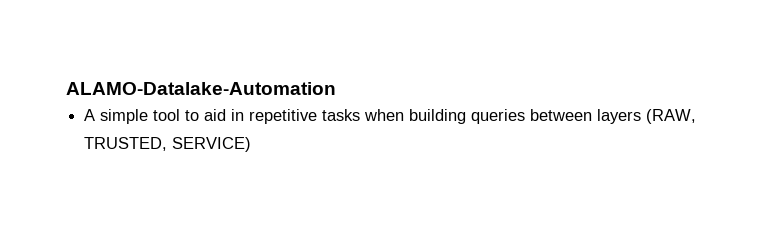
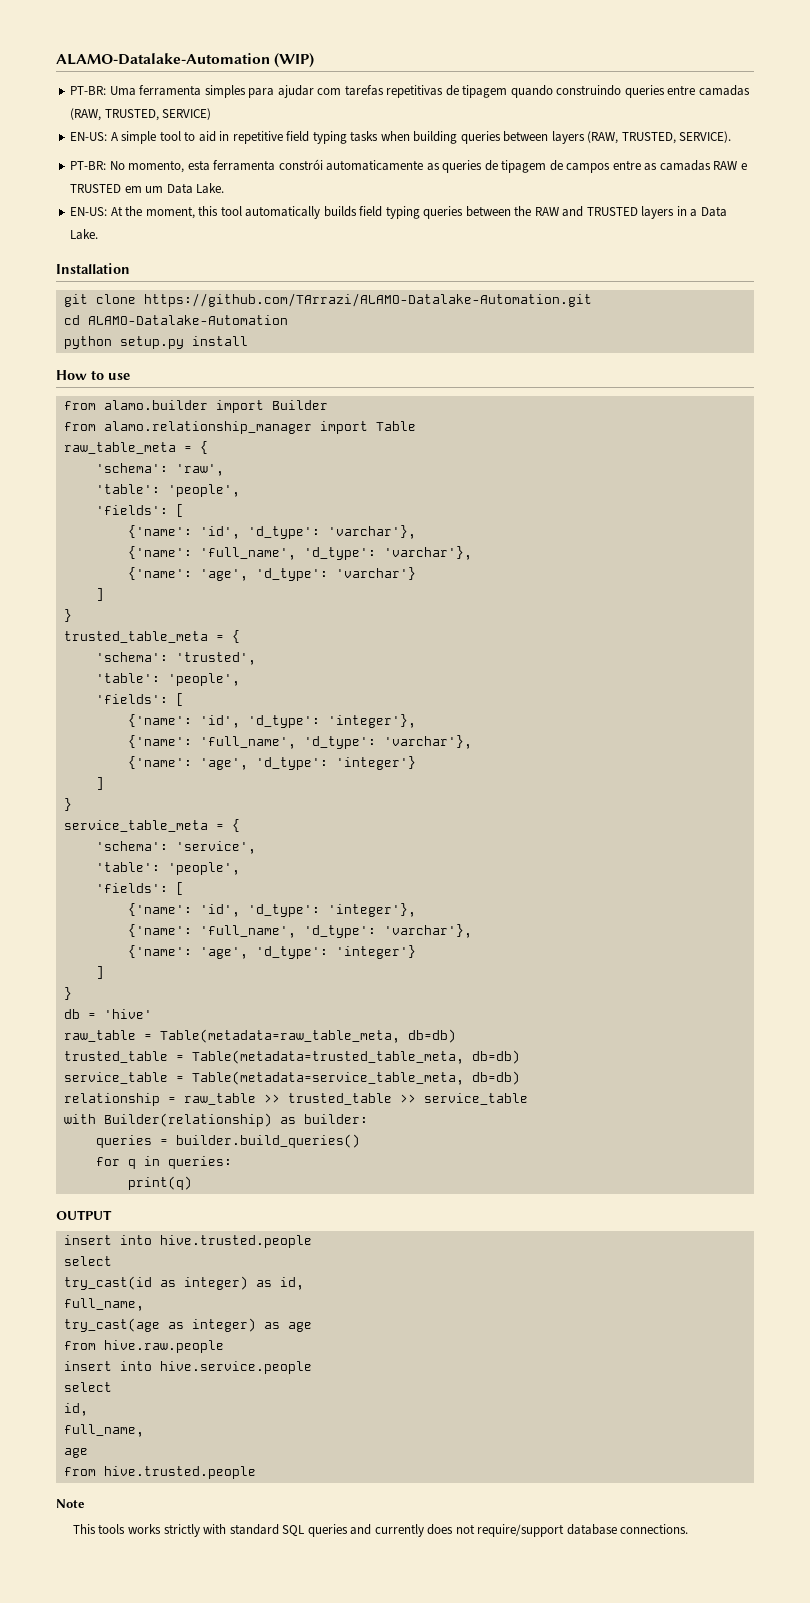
[66,82,336,95] ALAMO-Datalake-Automation // -> [56,53,315,68] [70,85,750,98] [70,108,212,121] [70,132,108,141] ALAMO-Datalake-Automation (WIP) // PT-BR: Uma ferramenta simples para ajudar com tarefas repetitivas de tipagem quando construindo queries entre camadas (RAW, TRUSTED, SERVICE) // EN-US:
(318, 116) none -> [286,131,347,144] field typing
[172,137,252,152] SERVICE) -> [679,131,732,143] [70,159,747,173] [70,183,225,194] [70,206,727,219] [70,229,99,240] [56,263,130,274] [63,293,592,307] [63,315,288,325] [63,336,248,349] [56,370,130,380] [63,400,328,413] [63,421,416,434] [63,441,208,454] [95,463,224,476] [95,484,240,497] [95,504,184,517] [127,525,416,539] [127,546,472,560] [127,567,416,581] [95,588,104,601] [63,609,72,622] [63,630,240,643] [95,652,256,665] [95,673,240,686] [95,693,184,706] [127,714,416,728] [127,735,472,749] [127,756,416,770] [95,777,104,790] [63,798,72,811] [63,819,240,832] [95,841,256,854] [95,862,240,875] [95,882,184,895] [127,903,416,917] [127,924,472,938] [127,945,416,959] [95,966,104,979] [63,987,72,1000] [63,1009,152,1019] [63,1029,456,1043] [63,1050,520,1064] [63,1071,520,1085] [63,1093,528,1106] [63,1113,368,1127] [95,1134,360,1148] [95,1156,232,1169] [127,1176,192,1190] [56,1210,112,1220] [63,1235,312,1248] [63,1256,112,1266] [63,1276,304,1290] [63,1298,144,1311] [63,1318,312,1332] [63,1340,224,1353] [63,1361,312,1374] [63,1382,112,1392] [63,1403,88,1416] [63,1424,144,1437] [63,1448,88,1458] [63,1466,256,1479] [56,1499,85,1508] [72,1524,689,1537] SERVICE). // PT-BR: No momento, esta ferramenta constrói automaticamente as queries de tipagem de campos entre as camadas RAW e TRUSTED em um Data Lake. // EN-US: At the moment, this tool automatically builds field typing queries between the RAW and TRUSTED layers in a Data Lake. // Installation // git clone https://github.com/TArrazi/ALAMO-Datalake-Automation.git // cd ALAMO-Datalake-Automation // python setup.py install // How to use // from alamo.builder import Builder // from alamo.relationship_manager import Table // raw_table_meta = { // 'schema': 'raw', // 'table': 'people', // 'fields': [ // {'name': 'id', 'd_type': 'varchar'}, // {'name': 'full_name', 'd_type': 'varchar'}, // {'name': 'age', 'd_type': 'varchar'} // ] // } // trusted_table_meta = { // 'schema': 'trusted', // 'table': 'people', // 'fields': [ // {'name': 'id', 'd_type': 'integer'}, // {'name': 'full_name', 'd_type': 'varchar'}, // {'name': 'age', 'd_type': 'integer'} // ] // } // service_table_meta = { // 'schema': 'service', // 'table': 'people', // 'fields': [ // {'name': 'id', 'd_type': 'integer'}, // {'name': 'full_name', 'd_type': 'varchar'}, // {'name': 'age', 'd_type': 'integer'} // ] // } // db = 'hive' // raw_table = Table(metadata=raw_table_meta, db=db) // trusted_table = Table(metadata=trusted_table_meta, db=db) // service_table = Table(metadata=service_table_meta, db=db) // relationship = raw_table >> trusted_table >> service_table // with Builder(relationship) as builder: // queries = builder.build_queries() // for q in queries: // print(q) // OUTPUT // insert into hive.trusted.people // select // try_cast(id as integer) as id, // full_name, // try_cast(age as integer) as age // from hive.raw.people // insert into hive.service.people // select // id, // full_name, // age // from hive.trusted.people // Note // This tools works strictly with standard SQL queries and currently does not require/support database connections.

